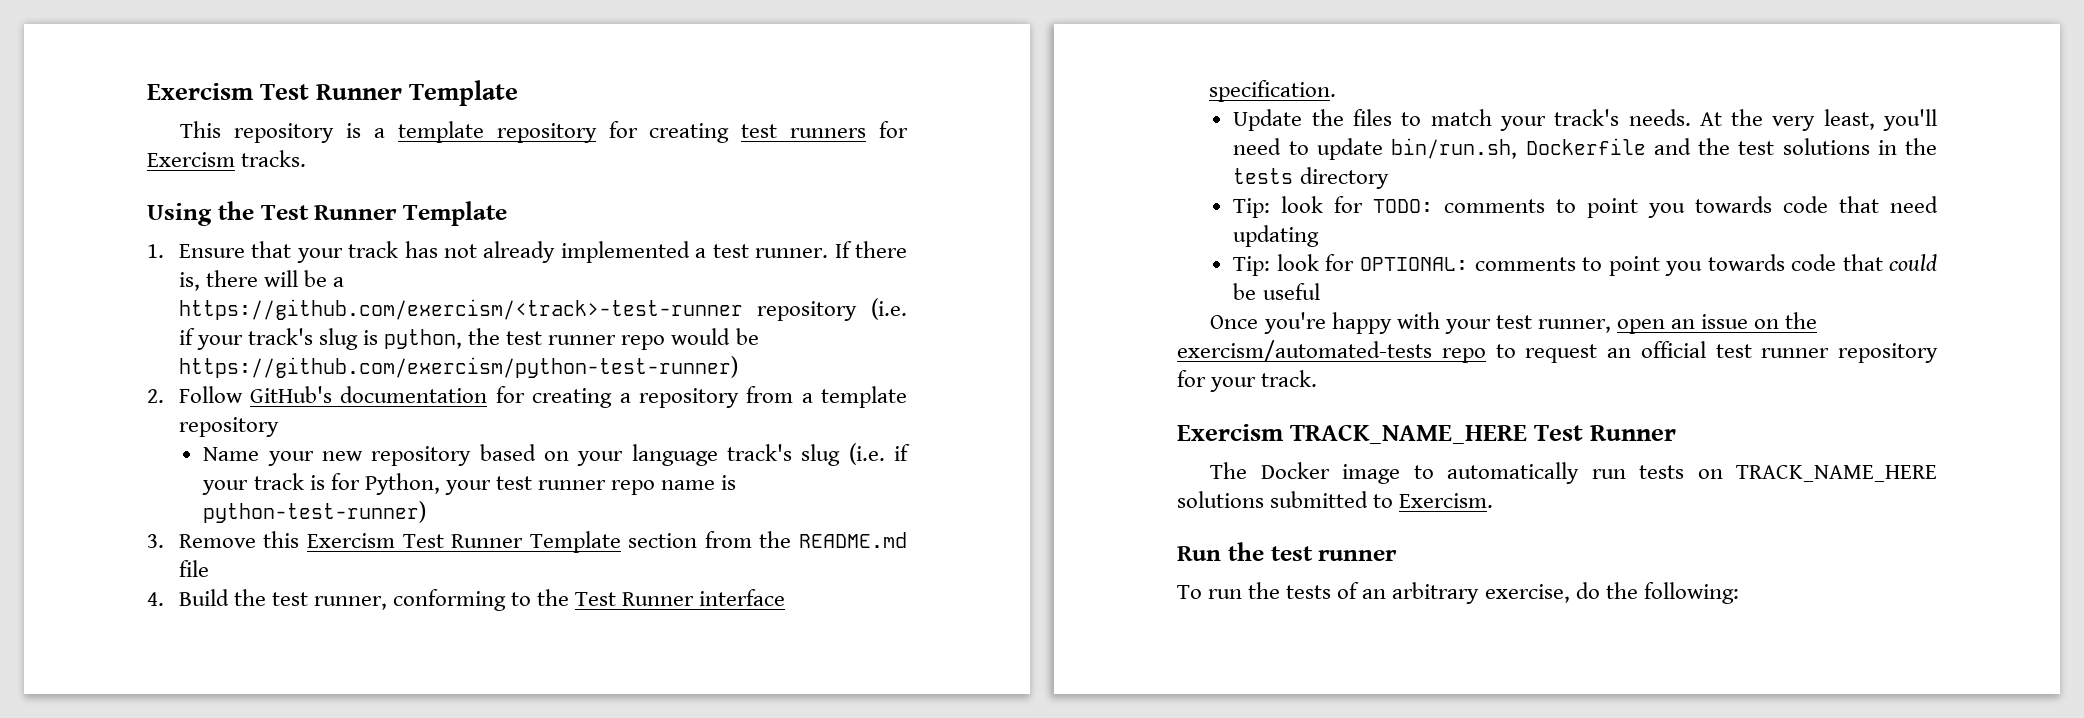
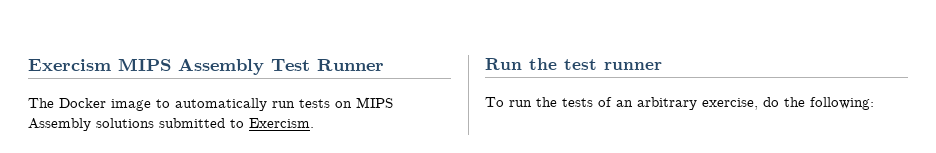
[147,80,519,106] [180,121,908,143] [147,150,307,167] [147,201,507,226] [147,241,907,263] [178,270,345,291] [178,298,908,321] [178,328,759,350] [178,356,738,378] [147,386,907,408] [178,417,279,437] [203,443,911,466] [202,473,737,495] [203,501,427,523] [147,531,907,553] [178,560,209,577] [147,589,786,611] [1208,80,1336,102] [1233,109,1937,131] [1233,138,1937,160] [1233,167,1389,189] [1233,196,1938,218] [1233,225,1320,247] [1233,254,1937,276] [1233,283,1320,300] [1210,312,1818,334] [1177,340,1938,363] [1177,370,1318,392] [1177,424,1528,444] Exercism Test Runner Template // This repository is a template repository for creating test runners for Exercism tracks. // Using the Test Runner Template // 1. Ensure that your track has not already implemented a test runner. If there is, there will be a https://github.com/exercism/<track>-test-runner repository (i.e. if your track's slug is python, the test runner repo would be https://github.com/exercism/python-test-runner) // 2. Follow GitHub's documentation for creating a repository from a template repository // Name your new repository based on your language track's slug (i.e. if your track is for Python, your test runner repo name is python-test-runner) // 3. Remove this Exercism Test Runner Template section from the README.md file // 4. Build the test runner, conforming to the Test Runner interface specification. // Update the files to match your track's needs. At the very least, you'll need to update bin/run.sh, Dockerfile and the test solutions in the tests directory // Tip: look for TODO: comments to point you towards code that need updating // Tip: look for OPTIONAL: comments to point you towards code that could be useful // Once you're happy with your test runner, open an issue on the exercism/automated-tests repo to request an official test runner repository for your track. // Exercism TRACK_NAME_HERE -> [28,58,264,75] Exercism MIPS Assembly
[1736,465,1937,482] TRACK_NAME_HERE -> [356,97,393,108] [28,118,91,131] MIPS Assembly

